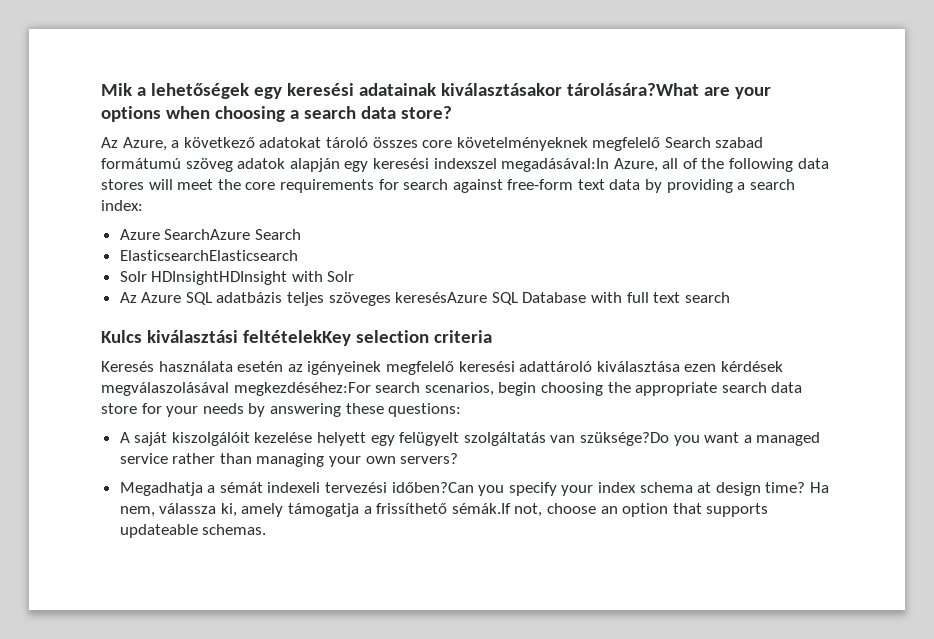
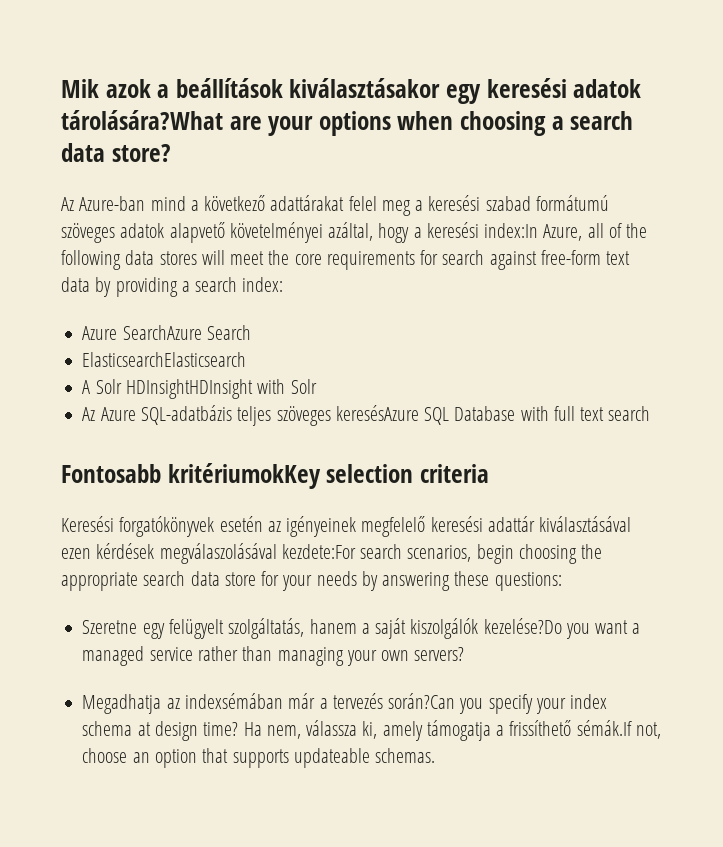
[136,83,562,99] a lehetőségek egy keresési adatainak kiválasztásakor -> [105,78,642,104] azok a beállítások kiválasztásakor egy keresési adatok
[122,137,764,151] [101,158,610,172] Azure, a következő adatokat tároló összes core követelményeknek megfelelő Search szabad formátumú szöveg adatok alapján egy keresési indexszel megadásával:In -> [79,195,609,216] [61,222,539,243] Azure-ban mind a következő adattárakat felel meg a keresési szabad formátumú szöveges adatok alapvető követelményei azáltal, hogy a keresési index:In
(298, 255) none -> [82,380,91,394] A
[185,292,283,305] SQL adatbázis -> [140,405,232,425] SQL-adatbázis
[101,330,351,346] Kulcs kiválasztási feltételekKey -> [61,463,321,489] Fontosabb kritériumokKey
[101,361,233,372] Keresés használata -> [61,516,215,537] Keresési forgatókönyvek
[519,361,680,372] adattároló kiválasztása -> [487,516,632,532] adattár kiválasztásával
[233,382,371,396] megkezdéséhez:For -> [281,544,356,559] kezdete:For
[119,432,670,446] A saját kiszolgálóit kezelése helyett egy felügyelt szolgáltatás van szüksége?Do -> [82,618,562,639] Szeretne egy felügyelt szolgáltatás, hanem a saját kiszolgálók kezelése?Do
[207,482,474,493] a sémát indexeli tervezési időben?Can -> [166,693,456,709] az indexsémában már a tervezés során?Can

